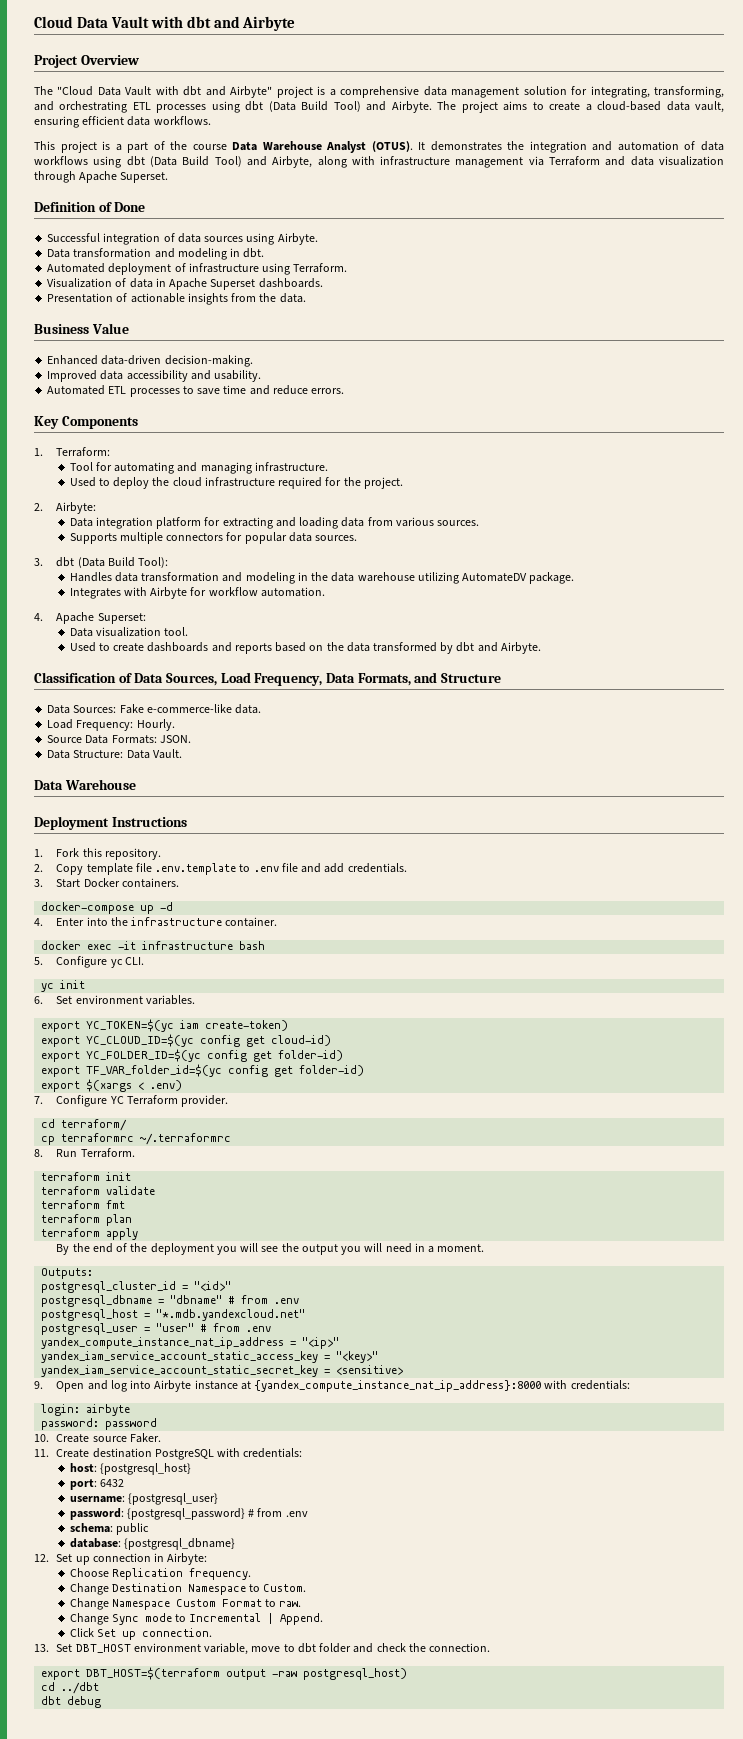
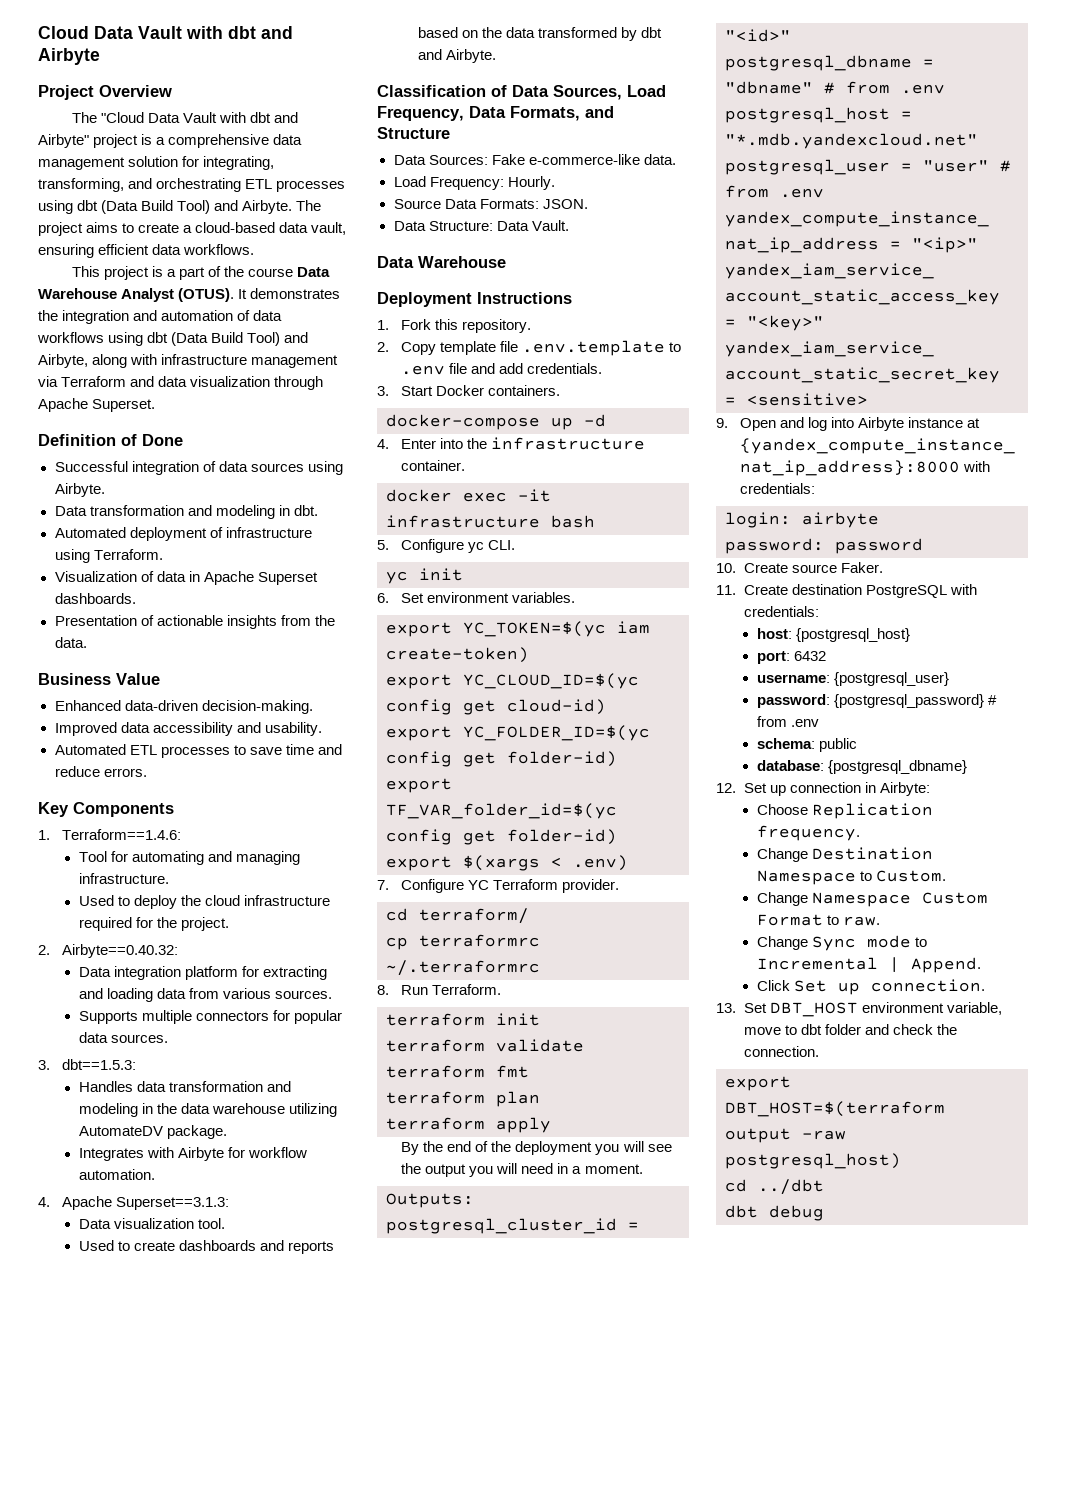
[56,447,111,457] Terraform: -> [62,829,182,840] Terraform==1.4.6:
[56,502,97,514] Airbyte: -> [62,944,179,958] Airbyte==0.40.32:
[56,557,169,568] dbt (Data Build Tool): -> [62,1059,137,1070] dbt==1.5.3:
[97,613,146,624] Superset: -> [116,1197,230,1210] Superset==3.1.3:

